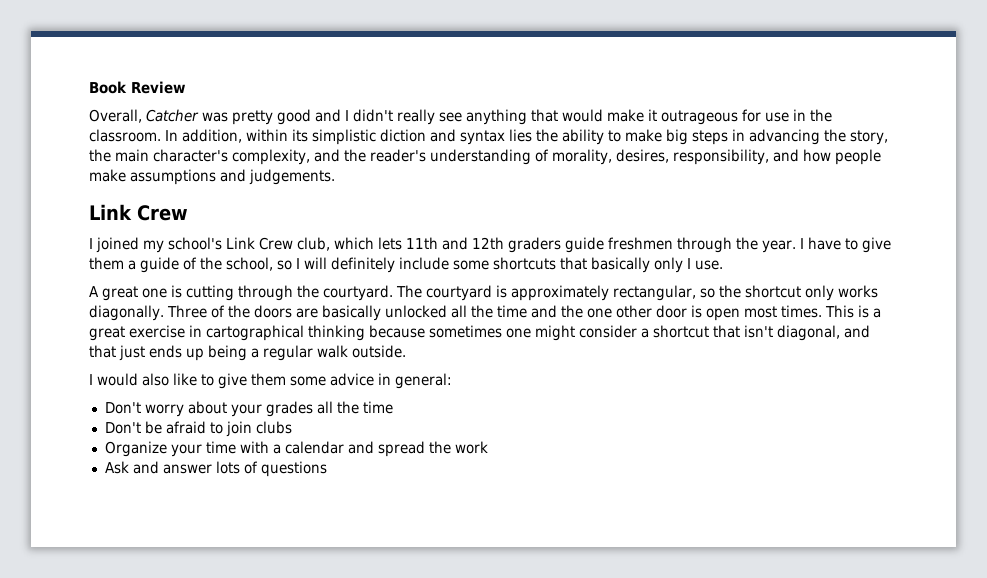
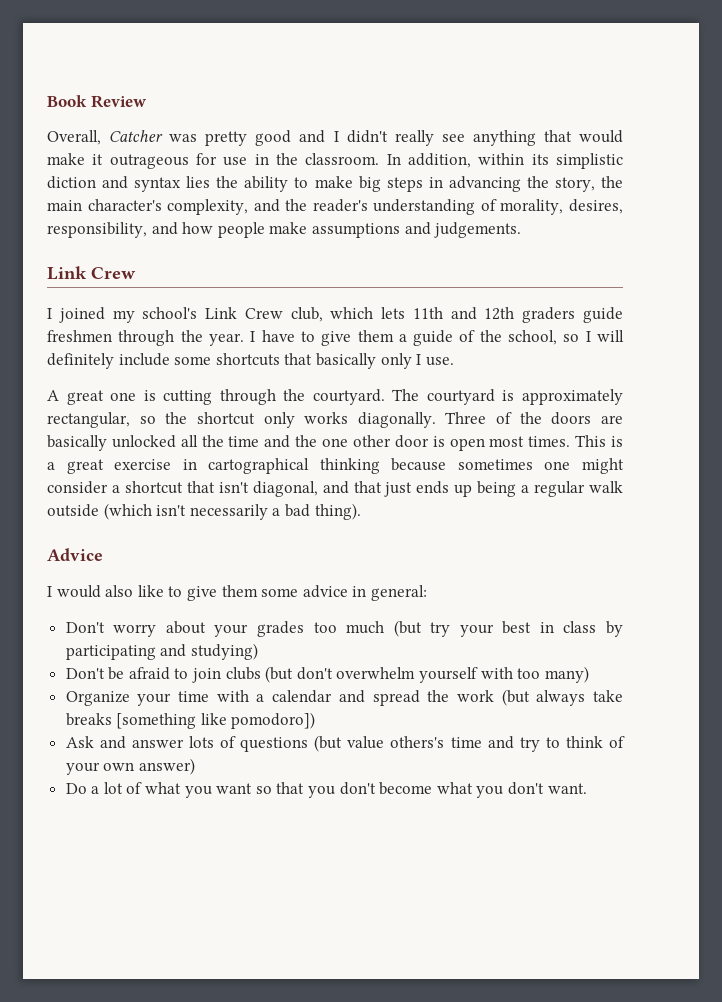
[352,345,406,358] outside. -> [47,503,361,520] [47,548,103,561] outside (which isn't necessarily a bad thing). // Advice
[316,401,393,414] all the time -> [313,620,624,637] [65,643,258,660] too much (but try your best in class by participating and studying)
(292, 427) none -> [265,666,589,683] (but don't overwhelm yourself with too many)
(488, 447) none -> [501,689,623,706] [65,712,316,729] (but always take breaks [something like pomodoro])
(327, 469) none -> [314,735,626,752] [65,758,195,775] [65,782,587,798] (but value others's time and try to think of your own answer) // Do a lot of what you want so that you don't become what you don't want.

